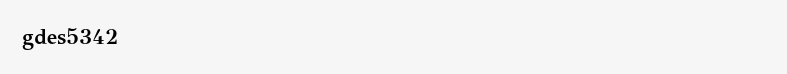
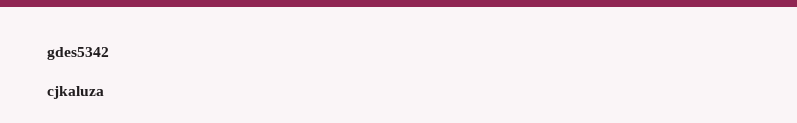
(118, 39) none -> [47,86,104,99] // cjkaluza

